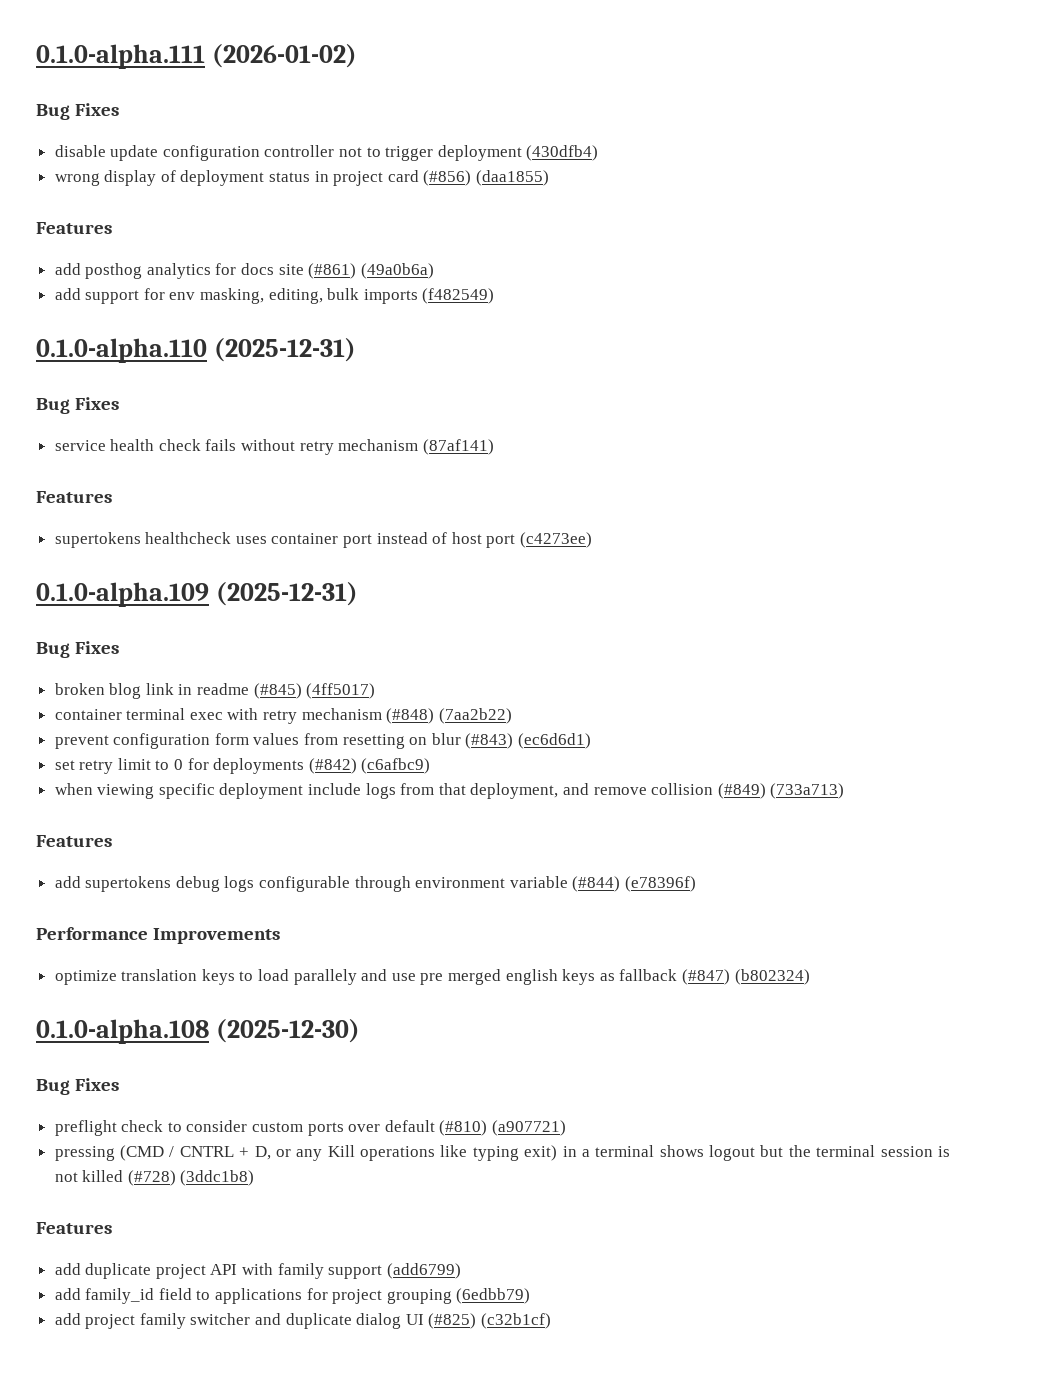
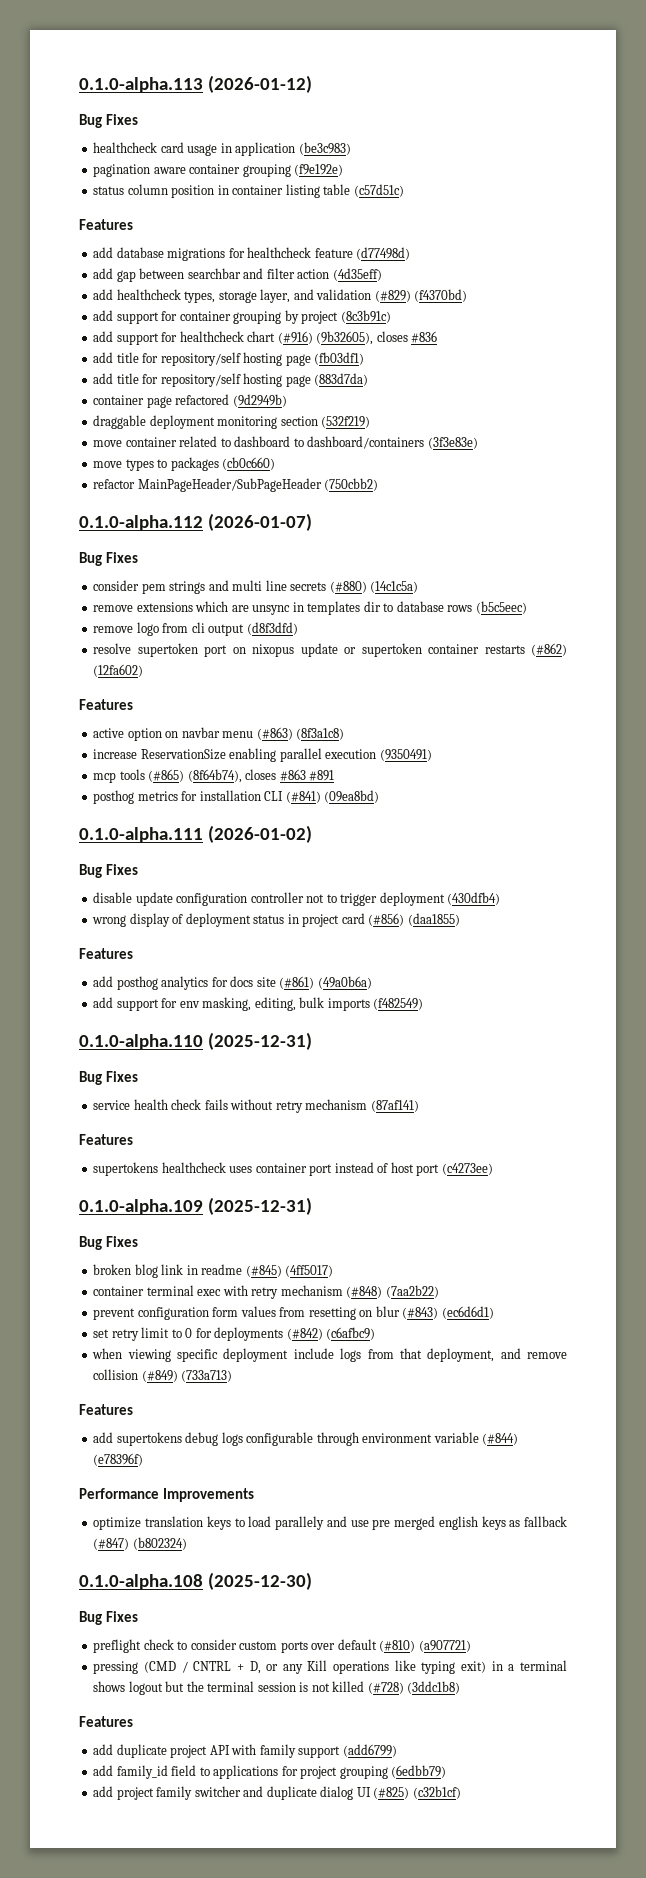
(36, 56) none -> [79,75,313,93] [79,114,139,128] [93,142,351,156] [93,164,344,177] [93,184,404,198] [79,219,133,230] [93,247,411,261] [93,268,382,282] [93,289,468,303] [93,310,391,324] [93,331,438,345] [93,352,365,366] [93,373,369,387] [93,394,287,408] [93,415,371,429] [93,436,478,449] [93,457,276,471] [93,478,379,492] [79,513,313,531] [79,552,139,566] [93,580,419,594] [93,601,527,615] [93,622,298,636] [93,643,568,657] [93,664,144,677] [79,699,133,710] [93,727,345,741] [93,748,432,762] [93,769,335,783] [93,790,380,804] 0.1.0-alpha.113 (2026-01-12) // Bug Fixes // healthcheck card usage in application (be3c983) // pagination aware container grouping (f9e192e) // status column position in container listing table (c57d51c) // Features // add database migrations for healthcheck feature (d77498d) // add gap between searchbar and filter action (4d35eff) // add healthcheck types, storage layer, and validation (#829) (f4370bd) // add support for container grouping by project (8c3b91c) // add support for healthcheck chart (#916) (9b32605), closes #836 // add title for repository/self hosting page (fb03df1) // add title for repository/self hosting page (883d7da) // container page refactored (9d2949b) // draggable deployment monitoring section (532f219) // move container related to dashboard to dashboard/containers (3f3e83e) // move types to packages (cb0c660) // refactor MainPageHeader/SubPageHeader (750cbb2) // 0.1.0-alpha.112 (2026-01-07) // Bug Fixes // consider pem strings and multi line secrets (#880) (14c1c5a) // remove extensions which are unsync in templates dir to database rows (b5c5eec) // remove logo from cli output (d8f3dfd) // resolve supertoken port on nixopus update or supertoken container restarts (#862) (12fa602) // Features // active option on navbar menu (#863) (8f3a1c8) // increase ReservationSize enabling parallel execution (9350491) // mcp tools (#865) (8f64b74), closes #863 #891 // posthog metrics for installation CLI (#841) (09ea8bd) //

